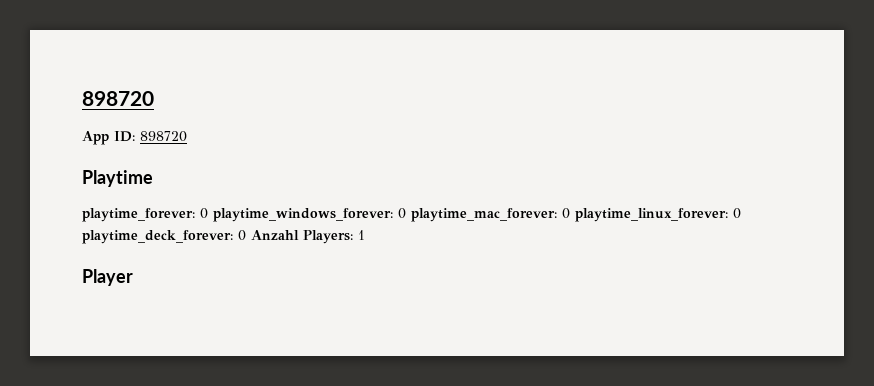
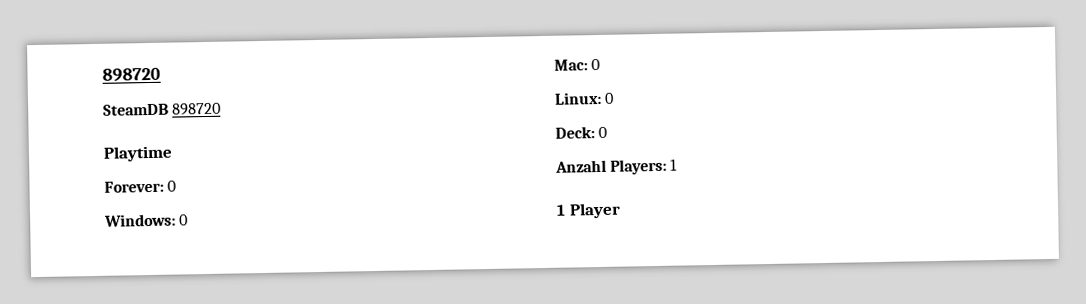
[82,91,154,106] [82,131,135,145] 898720 // App ID: -> [102,67,161,82] [103,103,169,116] 898720 // SteamDB
[82,208,741,222] [82,230,246,244] playtime_forever: 0 playtime_windows_forever: 0 playtime_mac_forever: 0 playtime_linux_forever: 0 playtime_deck_forever: 0 -> [104,180,177,193] [104,213,189,227] [554,58,601,71] [554,91,615,105] [555,126,608,139] Forever: 0 // Windows: 0 // Mac: 0 // Linux: 0 // Deck: 0 //
(365, 235) none -> [556,204,566,216] 1

